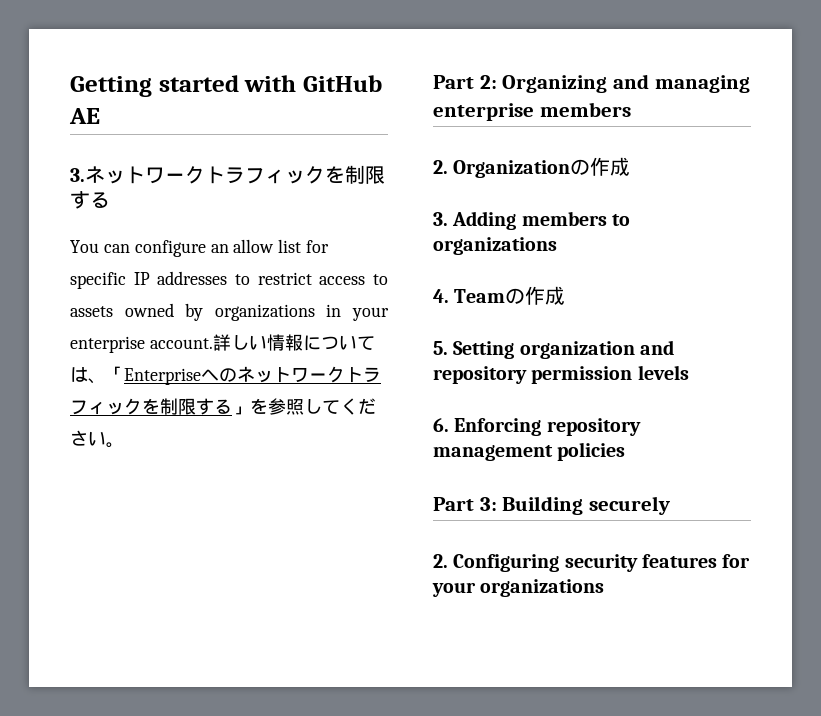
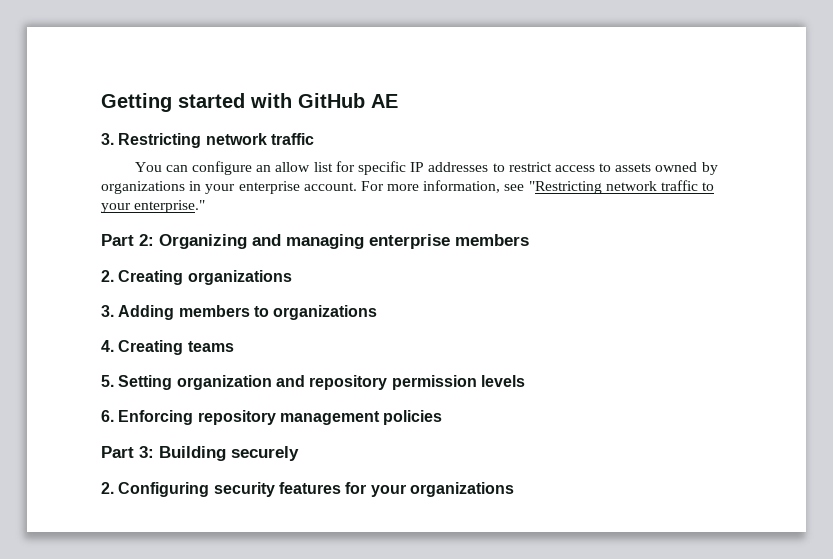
[85,165,385,184] [70,191,110,209] ネットワークトラフィックを制限する -> [118,133,314,148] Restricting network traffic
[212,334,375,351] [70,366,381,385] [70,398,376,415] [70,430,124,448] 詳しい情報については、「Enterpriseへのネットワークトラフィックを制限する」を参照してください。 -> [360,180,715,194] [101,200,206,213] For more information, see "Restricting network traffic to your enterprise."
[453,157,631,178] Organizationの作成 -> [118,270,292,285] Creating organizations
[454,286,566,305] Teamの作成 -> [118,340,234,355] Creating teams

